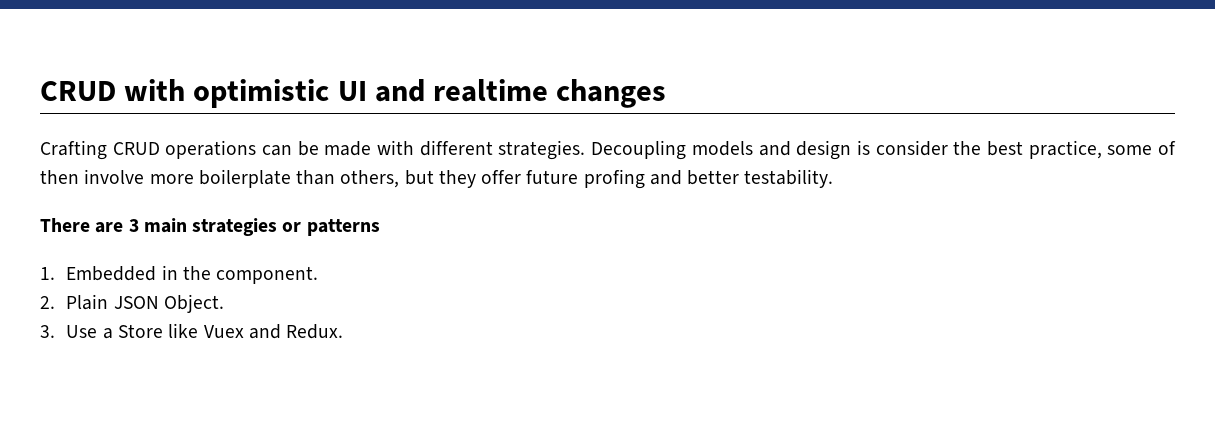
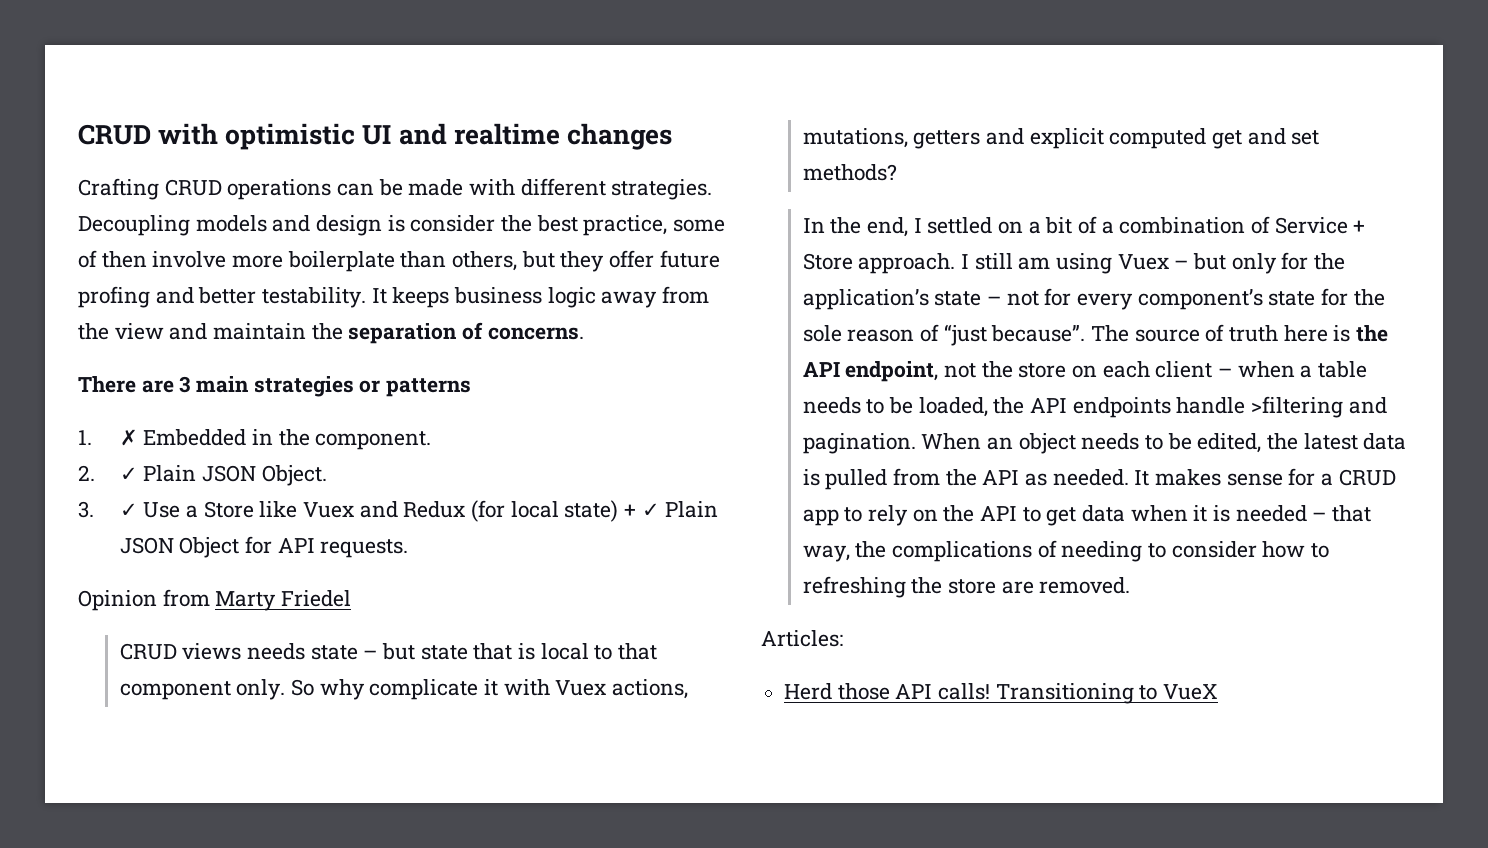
(834, 178) none -> [371,286,710,308] [78,322,584,344] It keeps business logic away from the view and maintain the separation of concerns.
(55, 273) none -> [119,429,138,446] ✗
(55, 302) none -> [119,467,138,481] ✓
(55, 331) none -> [119,503,138,517] ✓
[286,324,344,339] Redux. -> [403,500,719,522] [119,536,409,558] [78,589,352,611] [119,643,657,660] [119,679,688,700] [802,128,1320,149] [802,164,897,181] [802,216,1366,237] [802,252,1345,274] [802,288,1385,310] [802,324,1388,346] [802,361,1367,382] [802,396,1387,418] [802,433,1407,454] [802,468,1396,490] [802,505,1371,526] [802,540,1329,562] [802,576,1131,598] [761,630,843,647] [784,683,1219,704] Redux (for local state) + ✓ Plain JSON Object for API requests. // Opinion from Marty Friedel // CRUD views needs state – but state that is local to that component only. So why complicate it with Vuex actions, mutations, getters and explicit computed get and set methods? // In the end, I settled on a bit of a combination of Service + Store approach. I still am using Vuex – but only for the application’s state – not for every component’s state for the sole reason of “just because”. The source of truth here is the API endpoint, not the store on each client – when a table needs to be loaded, the API endpoints handle >filtering and pagination. When an object needs to be edited, the latest data is pulled from the API as needed. It makes sense for a CRUD app to rely on the API to get data when it is needed – that way, the complications of needing to consider how to refreshing the store are removed. // Articles: // Herd those API calls! Transitioning to VueX

